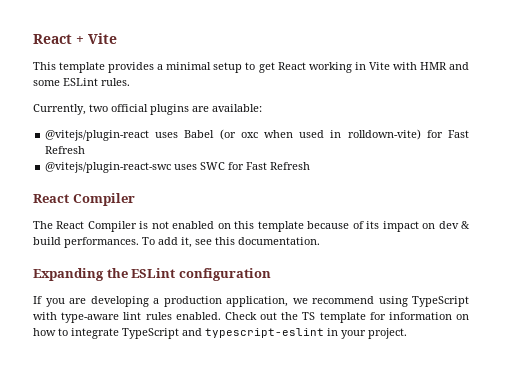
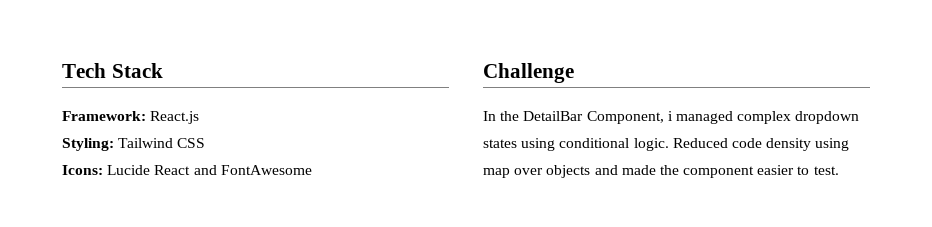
[33,33,117,44] [33,62,469,73] [33,78,130,86] [33,104,262,115] [45,129,469,141] [45,146,86,154] [45,162,311,173] [33,193,135,206] [33,221,470,232] [33,237,320,248] [33,268,271,281] [33,296,469,307] [33,312,470,323] [33,328,407,339] React + Vite // This template provides a minimal setup to get React working in Vite with HMR and some ESLint rules. // Currently, two official plugins are available: // @vitejs/plugin-react uses Babel (or oxc when used in rolldown-vite) for Fast Refresh // @vitejs/plugin-react-swc uses SWC for Fast Refresh // React Compiler // The React Compiler is not enabled on this template because of its impact on dev & build performances. To add it, see this documentation. // Expanding the ESLint configuration // If you are developing a production application, we recommend using TypeScript with type-aware lint rules enabled. Check out the TS template for information on how to integrate TypeScript and typescript-eslint in your project. -> [62,63,163,78] [62,111,200,124] [62,138,206,151] [62,165,312,175] [483,63,574,83] [483,111,860,124] [483,138,850,151] [483,165,839,178] Tech Stack // Framework: React.js // Styling: Tailwind CSS // Icons: Lucide React and FontAwesome // Challenge // In the DetailBar Component, i managed complex dropdown states using conditional logic. Reduced code density using map over objects and made the component easier to test.

